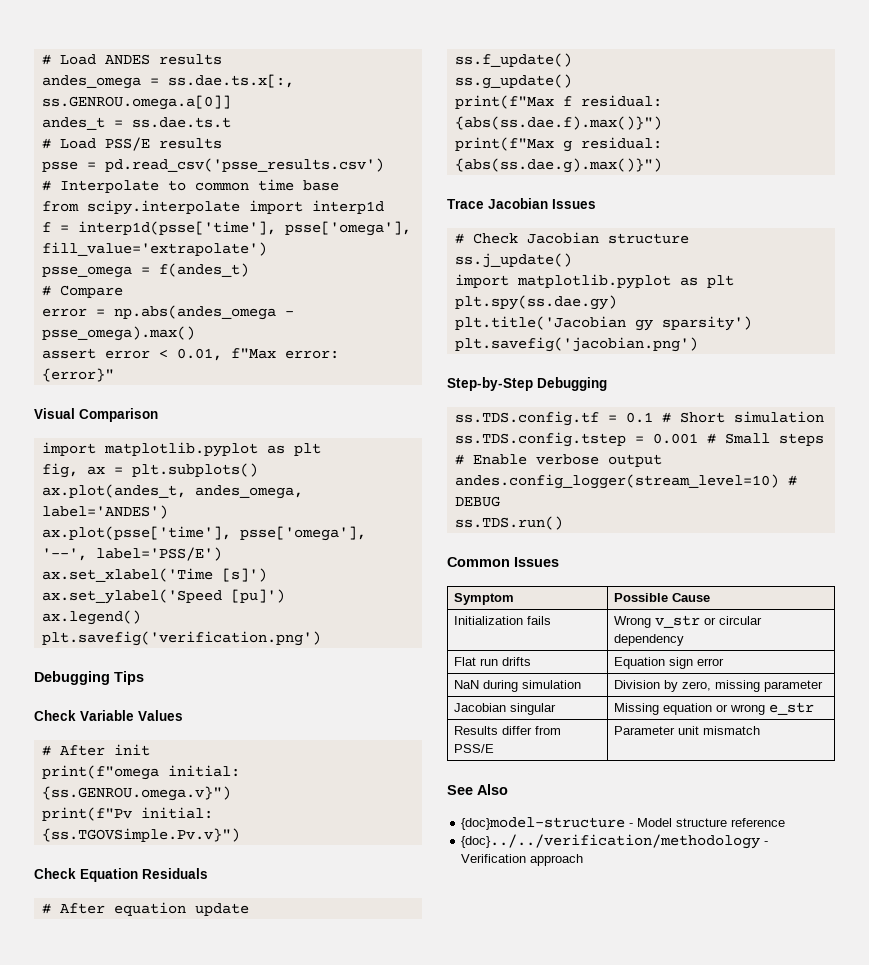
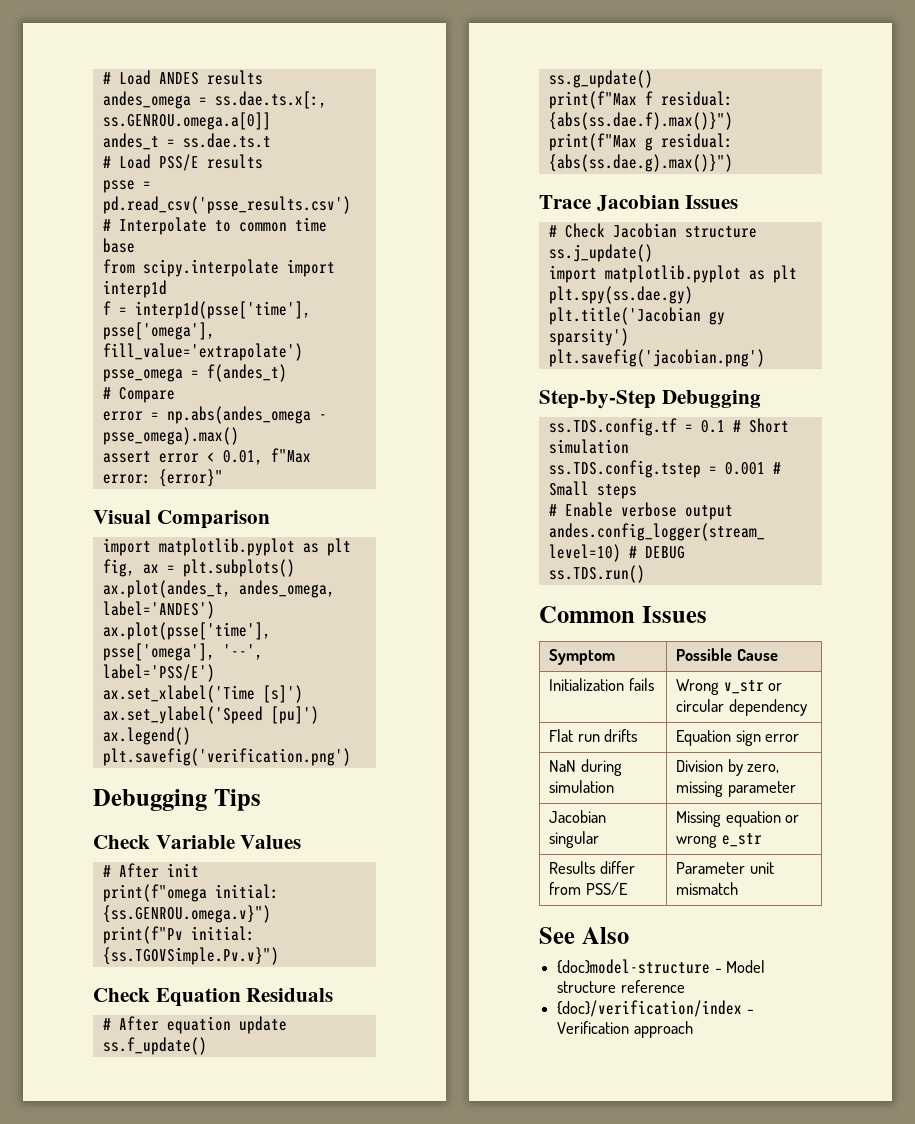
[461,834,761,849] {doc}../../verification/methodology -> [557,1000,743,1017] {doc}/verification/index

